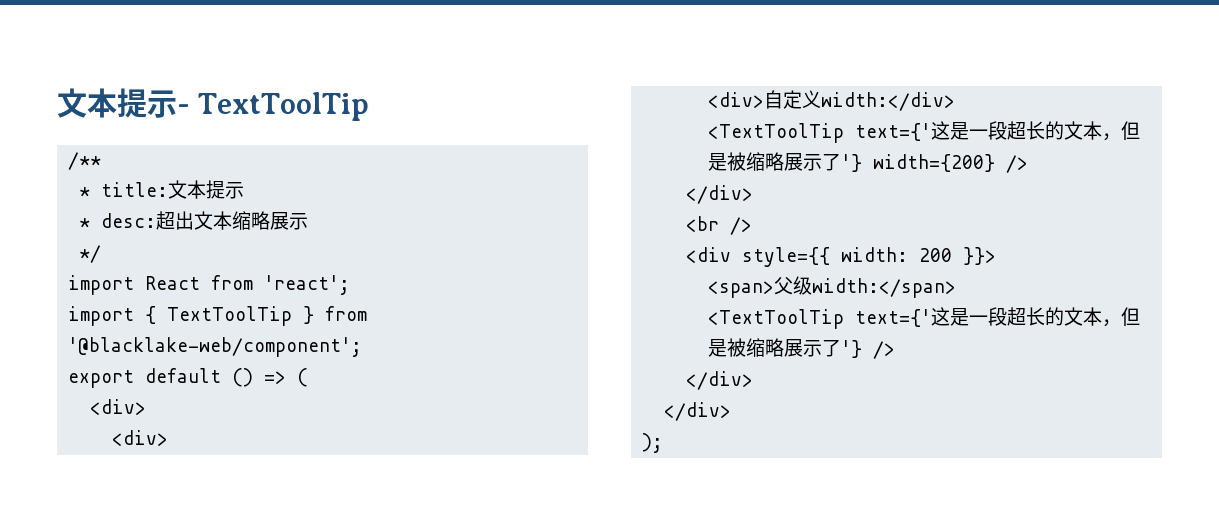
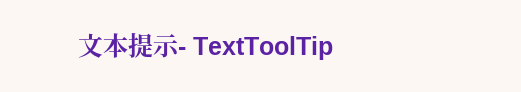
[68,152,102,170] [79,180,245,199] [79,211,309,230] [79,245,102,263] [68,275,351,295] [68,306,368,326] [68,337,363,357] [68,368,309,388] [90,399,147,415] [112,430,169,446] [708,90,956,111] [708,121,1141,143] [708,152,1029,173] [686,185,754,204] [686,216,753,235] [686,247,997,267] [708,276,957,298] [708,307,1141,329] [708,338,896,359] [686,371,754,390] [664,402,732,421] [642,433,664,453] // /** // * title:文本提示 // * desc:超出文本缩略展示 // */ // import React from 'react'; // import { TextToolTip } from '@blacklake-web/component'; // export default () => ( // <div> // <div> // <div>自定义width:</div> // <TextToolTip text={'这是一段超长的文本，但是被缩略展示了'} width={200} /> // </div> // <br /> // <div style={{ width: 200 }}> // <span>父级width:</span> // <TextToolTip text={'这是一段超长的文本，但是被缩略展示了'} /> // </div> // </div> // ); -> (333, 48) none

